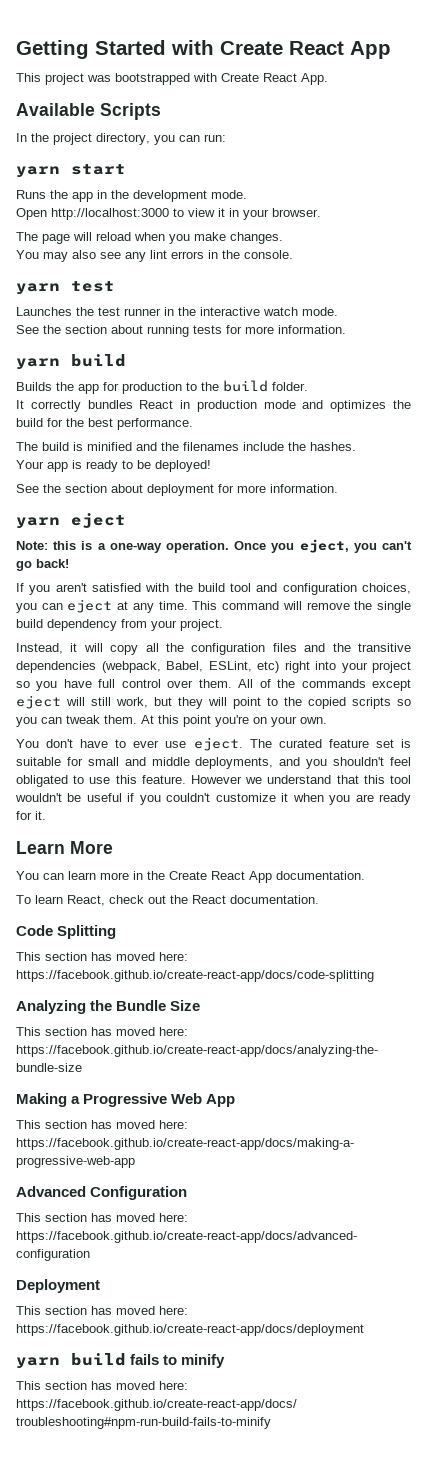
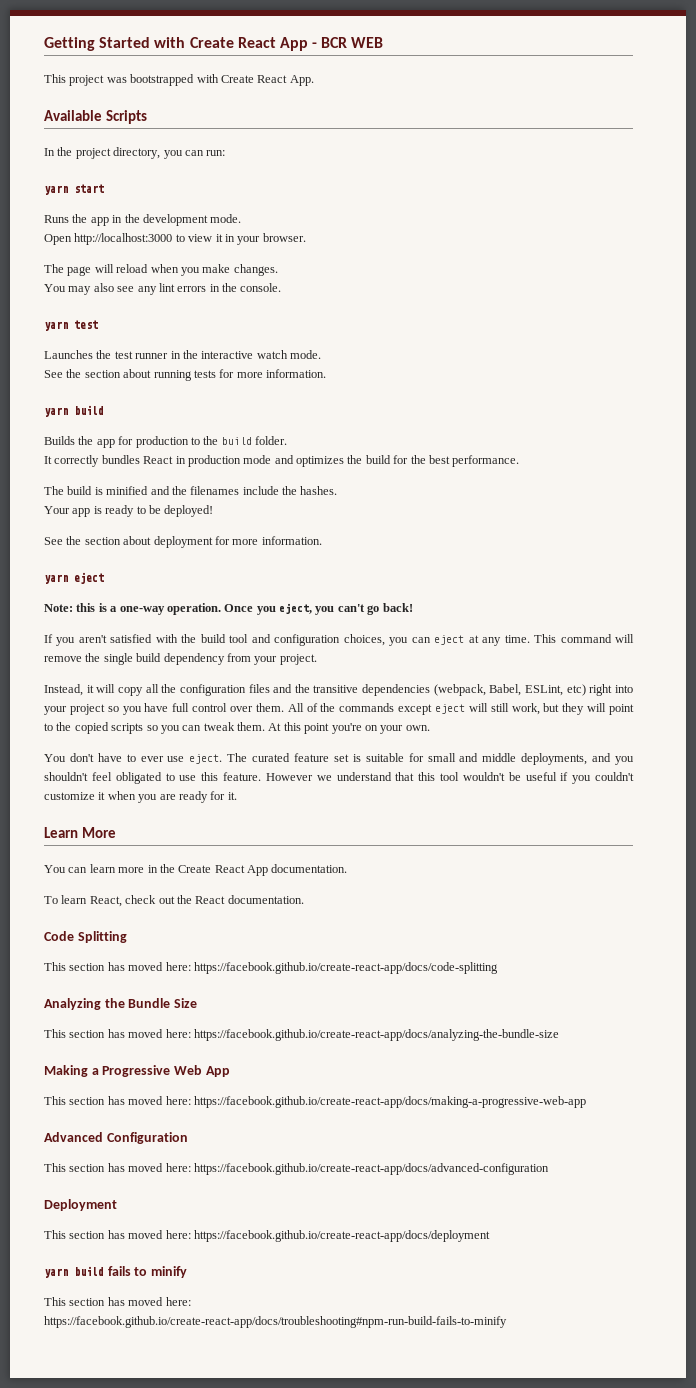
(391, 50) none -> [312,37,384,48] - BCR WEB

